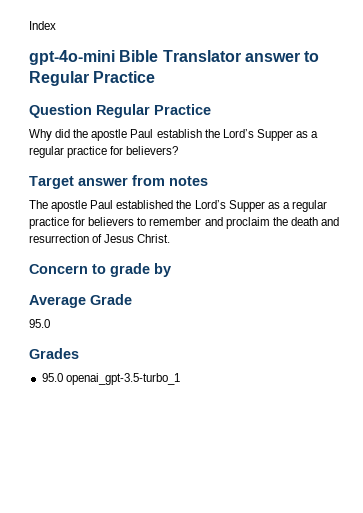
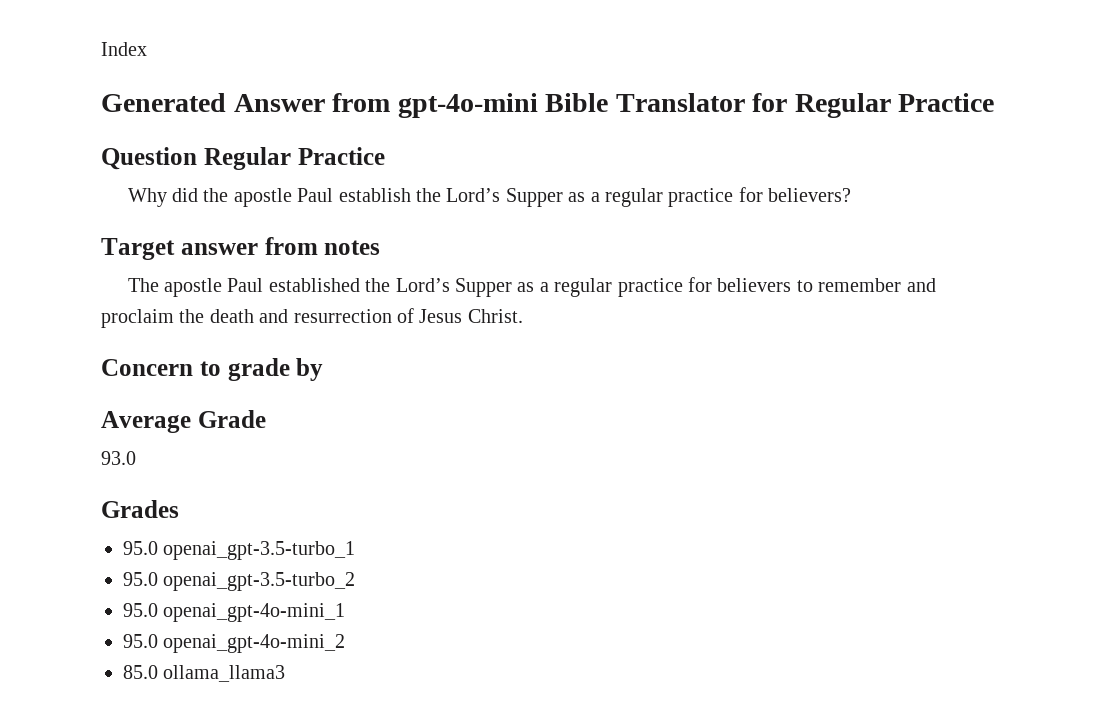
(56, 25) none -> [101,93,391,112] Generated Answer from
[244,51,320,62] answer to -> [752,93,788,112] for
[29,319,50,328] 95.0 -> [101,451,136,465] 93.0
(180, 379) none -> [123,572,356,591] [123,603,346,622] [123,634,346,653] [123,665,286,682] // 95.0 openai_gpt-3.5-turbo_2 // 95.0 openai_gpt-4o-mini_1 // 95.0 openai_gpt-4o-mini_2 // 85.0 ollama_llama3

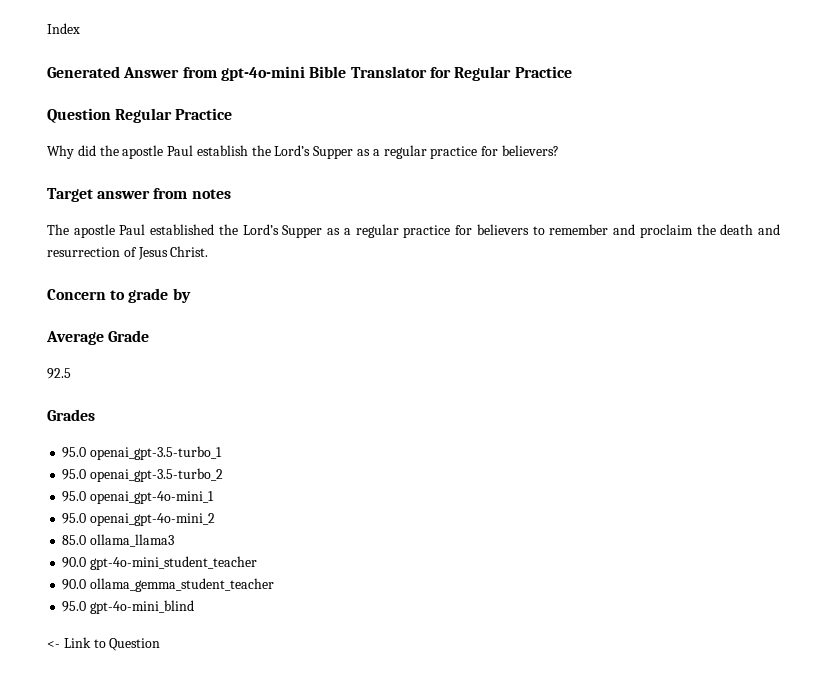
[101,451,136,465] 93.0 -> [47,368,71,379] 92.5
(286, 673) none -> [62,556,258,570] [62,578,275,592] [62,600,195,614] [47,637,161,651] // 90.0 gpt-4o-mini_student_teacher // 90.0 ollama_gemma_student_teacher // 95.0 gpt-4o-mini_blind // <- Link to Question

